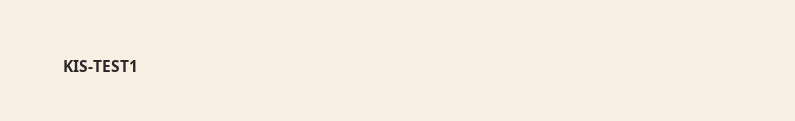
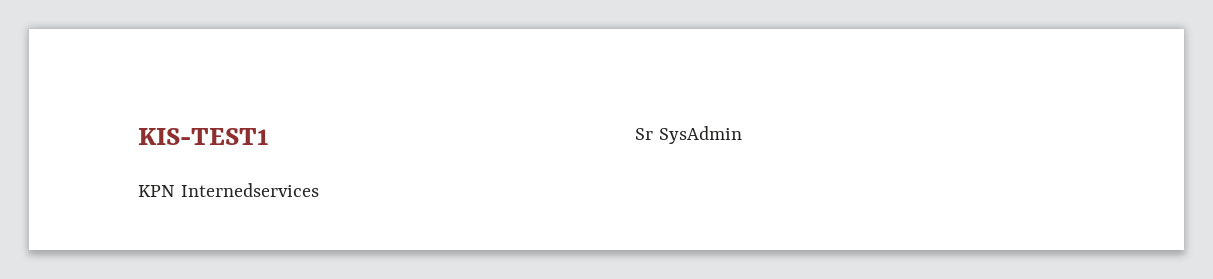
(138, 66) none -> [138,183,319,197] [635,126,742,144] // KPN Internedservices // Sr SysAdmin

